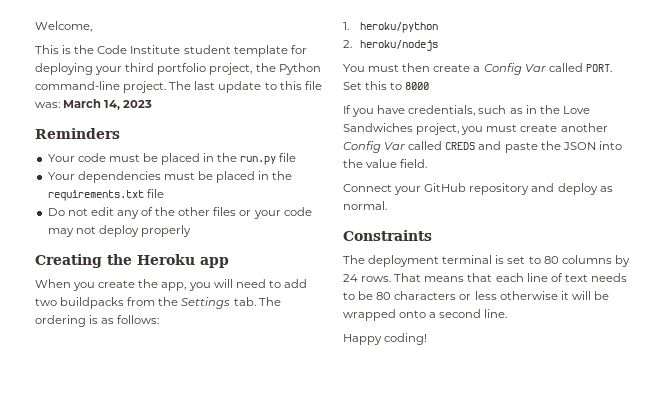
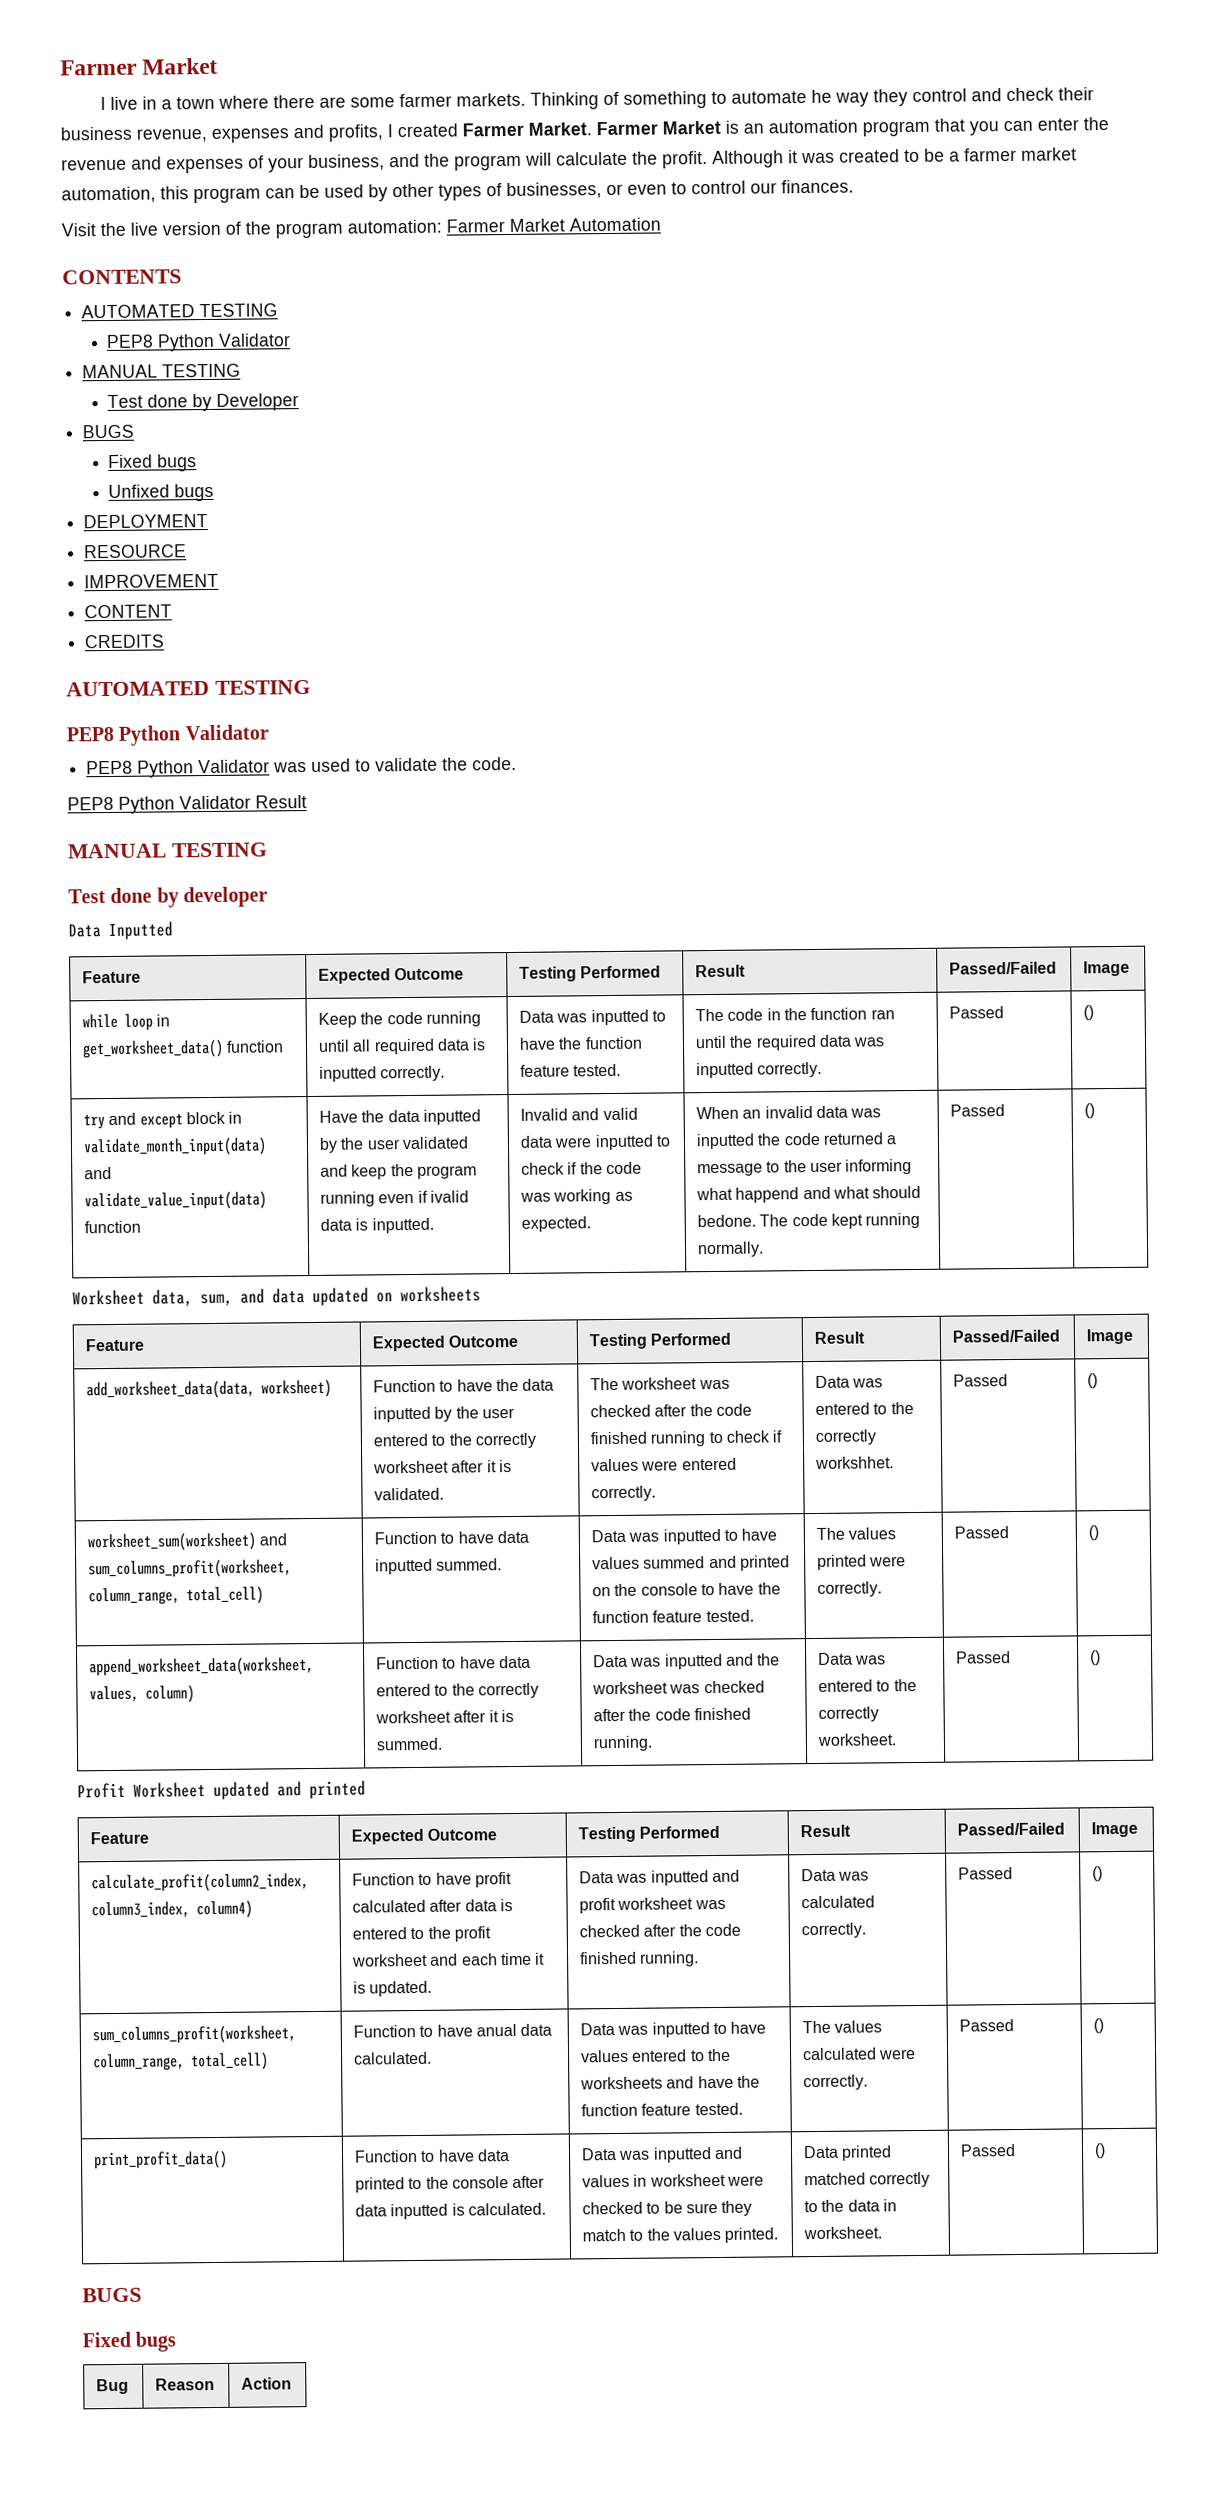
[35,21,92,32] [35,45,307,57] [35,63,321,75] [35,81,322,93] [35,99,153,110] [35,128,120,139] [47,153,297,165] [47,171,293,183] [47,189,164,201] [47,207,312,219] [47,225,191,237] [35,254,229,268] [35,279,307,291] [35,297,281,309] [35,315,160,327] [343,22,438,33] [343,40,438,51] [343,63,612,75] [343,81,430,90] [343,105,590,117] [343,123,608,135] [343,141,622,153] [343,159,428,168] [343,183,613,195] [343,201,387,210] [343,230,432,241] [343,255,630,267] [343,273,627,282] [343,291,609,300] [343,309,508,321] [343,333,428,345] Welcome, // This is the Code Institute student template for deploying your third portfolio project, the Python command-line project. The last update to this file was: March 14, 2023 // Reminders // Your code must be placed in the run.py file // Your dependencies must be placed in the requirements.txt file // Do not edit any of the other files or your code may not deploy properly // Creating the Heroku app // When you create the app, you will need to add two buildpacks from the Settings tab. The ordering is as follows: // 1. heroku/python // 2. heroku/nodejs // You must then create a Config Var called PORT. Set this to 8000 // If you have credentials, such as in the Love Sandwiches project, you must create another Config Var called CREDS and paste the JSON into the value field. // Connect your GitHub repository and deploy as normal. // Constraints // The deployment terminal is set to 80 columns by 24 rows. That means that each line of text needs to be 80 characters or less otherwise it will be wrapped onto a second line. // Happy coding! -> [60,57,219,76] [100,87,1095,111] [60,117,1109,143] [61,147,1077,174] [61,179,854,204] [61,217,661,239] [62,269,182,285] [81,303,279,319] [106,333,292,352] [82,363,242,379] [107,393,300,412] [82,424,135,439] [108,454,198,472] [108,483,215,502] [83,513,209,529] [83,544,188,559] [84,573,220,589] [84,604,173,619] [84,634,166,649] [66,679,311,697] [66,724,269,746] [86,756,518,778] [67,795,307,814] [67,842,268,859] [68,886,269,908] [68,921,173,940] [82,970,142,984] [318,967,465,984] [519,965,662,982] [695,964,747,978] [949,961,1058,975] [1083,960,1131,977] [82,1013,171,1031] [82,1039,285,1059] [318,1011,481,1028] [318,1038,487,1055] [319,1065,446,1082] [519,1009,666,1026] [519,1036,643,1050] [520,1063,622,1077] [695,1007,895,1022] [695,1034,886,1051] [696,1061,823,1079] [949,1006,1005,1019] [1083,1005,1095,1021] [83,1111,243,1130] [83,1137,268,1157] [84,1166,113,1180] [84,1191,268,1211] [84,1220,142,1234] [319,1109,481,1125] [319,1136,469,1153] [320,1163,477,1180] [320,1190,469,1207] [320,1217,434,1234] [520,1107,638,1121] [520,1134,671,1151] [521,1161,642,1175] [520,1189,633,1205] [521,1216,592,1232] [696,1105,882,1120] [696,1132,897,1150] [697,1159,913,1177] [696,1185,922,1203] [697,1212,921,1229] [697,1241,765,1258] [950,1104,1006,1117] [1084,1103,1096,1119] [72,1286,481,1307] [85,1338,146,1352] [372,1334,519,1352] [589,1332,732,1350] [814,1331,866,1344] [952,1329,1061,1343] [1086,1328,1134,1345] [86,1379,333,1400] [373,1378,555,1393] [373,1406,515,1423] [373,1432,536,1449] [373,1460,512,1474] [374,1487,445,1501] [590,1377,730,1391] [590,1403,752,1418] [590,1430,783,1447] [591,1457,737,1472] [591,1485,657,1502] [815,1375,884,1388] [815,1402,914,1415] [815,1429,877,1445] [815,1456,895,1469] [953,1374,1009,1387] [1087,1373,1099,1389] [87,1532,288,1552] [88,1559,293,1579] [88,1586,265,1606] [374,1530,529,1545] [375,1558,503,1575] [591,1528,778,1545] [592,1555,790,1571] [592,1582,781,1597] [592,1609,754,1624] [816,1527,897,1540] [817,1554,907,1570] [817,1581,883,1597] [954,1526,1010,1539] [1088,1525,1100,1541] [89,1656,315,1677] [89,1685,196,1703] [376,1655,531,1670] [376,1682,539,1699] [375,1710,514,1724] [376,1737,443,1751] [593,1653,781,1670] [592,1680,765,1695] [593,1707,751,1722] [593,1735,654,1752] [818,1652,887,1665] [818,1678,917,1692] [818,1706,880,1722] [817,1733,897,1746] [956,1651,1012,1664] [1090,1650,1102,1666] [77,1780,366,1800] [90,1831,150,1845] [351,1828,498,1845] [578,1825,721,1843] [800,1824,852,1838] [957,1822,1066,1836] [1091,1821,1139,1838] [91,1873,310,1893] [91,1900,254,1919] [352,1872,512,1888] [352,1899,513,1913] [352,1926,491,1942] [352,1952,546,1967] [353,1980,433,1997] [579,1869,740,1886] [579,1897,726,1914] [579,1923,741,1938] [580,1951,700,1967] [801,1868,870,1882] [801,1895,876,1909] [801,1922,867,1939] [958,1867,1014,1880] [1092,1866,1104,1882] [92,2025,297,2045] [93,2052,270,2072] [353,2023,553,2038] [354,2051,433,2065] [580,2021,767,2038] [580,2048,731,2063] [580,2075,760,2090] [581,2102,743,2117] [802,2020,883,2034] [802,2047,917,2061] [803,2074,869,2091] [959,2019,1015,2032] [1093,2018,1105,2034] [93,2150,229,2170] [354,2149,510,2163] [355,2175,546,2193] [355,2202,546,2220] [581,2146,743,2163] [582,2173,764,2188] [582,2200,753,2216] [582,2227,779,2243] [803,2145,893,2161] [804,2171,931,2188] [804,2199,897,2213] [803,2226,883,2240] [960,2144,1017,2157] [1094,2143,1107,2159] [82,2287,142,2303] [82,2331,177,2352] [96,2378,130,2395] [155,2378,216,2391] [241,2377,293,2390] Farmer Market // I live in a town where there are some farmer markets. Thinking of something to automate he way they control and check their business revenue, expenses and profits, I created Farmer Market. Farmer Market is an automation program that you can enter the revenue and expenses of your business, and the program will calculate the profit. Although it was created to be a farmer market automation, this program can be used by other types of businesses, or even to control our finances. // Visit the live version of the program automation: Farmer Market Automation // CONTENTS // AUTOMATED TESTING // PEP8 Python Validator // MANUAL TESTING // Test done by Developer // BUGS // Fixed bugs // Unfixed bugs // DEPLOYMENT // RESOURCE // IMPROVEMENT // CONTENT // CREDITS // AUTOMATED TESTING // PEP8 Python Validator // PEP8 Python Validator was used to validate the code. // PEP8 Python Validator Result // MANUAL TESTING // Test done by developer // Data Inputted // Feature | Expected Outcome | Testing Performed | Result | Passed/Failed | Image // while loop in get_worksheet_data() function | Keep the code running until all required data is inputted correctly. | Data was inputted to have the function feature tested. | The code in the function ran until the required data was inputted correctly. | Passed | () // try and except block in validate_month_input(data) and validate_value_input(data) function | Have the data inputted by the user validated and keep the program running even if ivalid data is inputted. | Invalid and valid data were inputted to check if the code was working as expected. | When an invalid data was inputted the code returned a message to the user informing what happend and what should bedone. The code kept running normally. | Passed | () // Worksheet data, sum, and data updated on worksheets // Feature | Expected Outcome | Testing Performed | Result | Passed/Failed | Image // add_worksheet_data(data, worksheet) | Function to have the data inputted by the user entered to the correctly worksheet after it is validated. | The worksheet was checked after the code finished running to check if values were entered correctly. | Data was entered to the correctly workshhet. | Passed | () // worksheet_sum(worksheet) and sum_columns_profit(worksheet, column_range, total_cell) | Function to have data inputted summed. | Data was inputted to have values summed and printed on the console to have the function feature tested. | The values printed were correctly. | Passed | () // append_worksheet_data(worksheet, values, column) | Function to have data entered to the correctly worksheet after it is summed. | Data was inputted and the worksheet was checked after the code finished running. | Data was entered to the correctly worksheet. | Passed | () // Profit Worksheet updated and printed // Feature | Expected Outcome | Testing Performed | Result | Passed/Failed | Image // calculate_profit(column2_index, column3_index, column4) | Function to have profit calculated after data is entered to the profit worksheet and each time it is updated. | Data was inputted and profit worksheet was checked after the code finished running. | Data was calculated correctly. | Passed | () // sum_columns_profit(worksheet, column_range, total_cell) | Function to have anual data calculated. | Data was inputted to have values entered to the worksheets and have the function feature tested. | The values calculated were correctly. | Passed | () // print_profit_data() | Function to have data printed to the console after data inputted is calculated. | Data was inputted and values in worksheet were checked to be sure they match to the values printed. | Data printed matched correctly to the data in worksheet. | Passed | () // BUGS // Fixed bugs // Bug | Reason | Action

